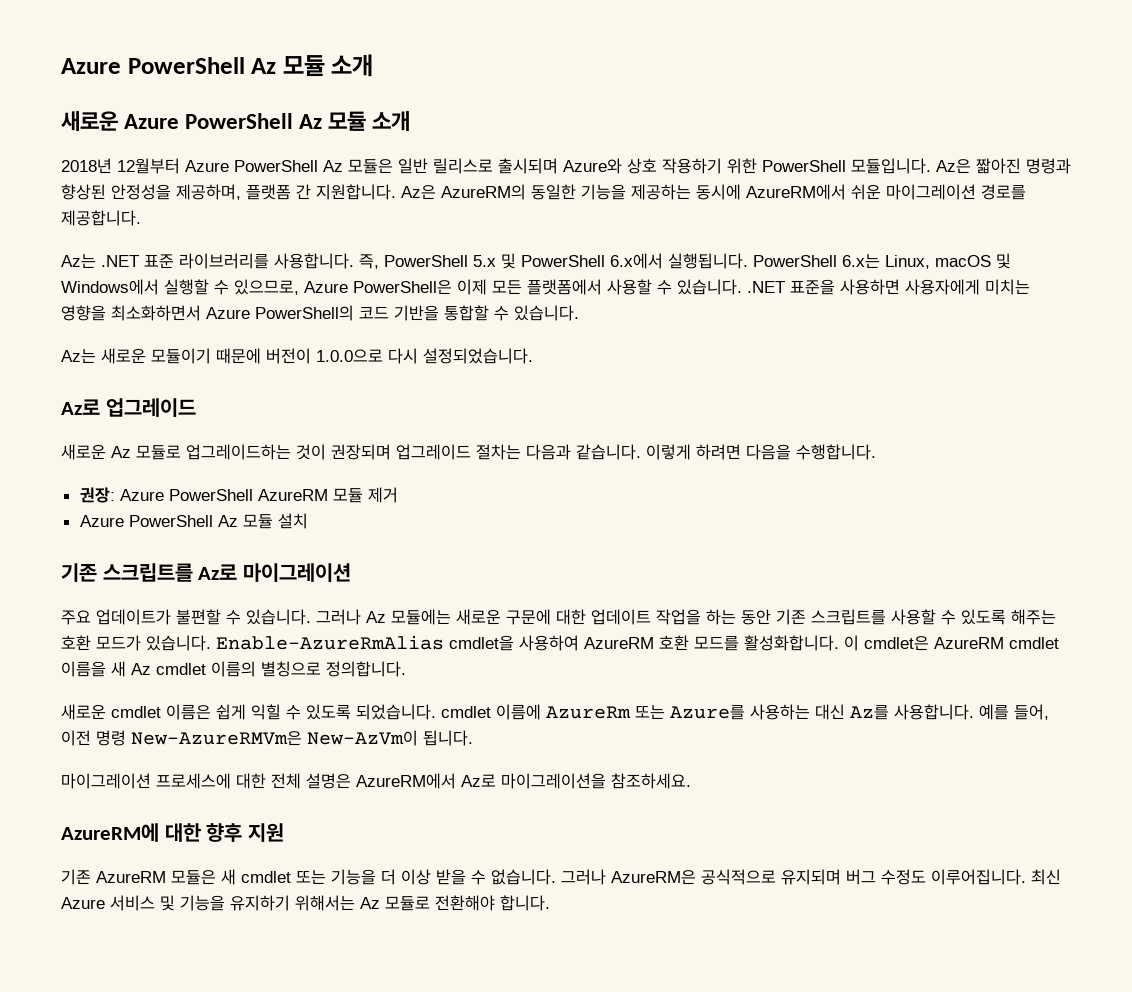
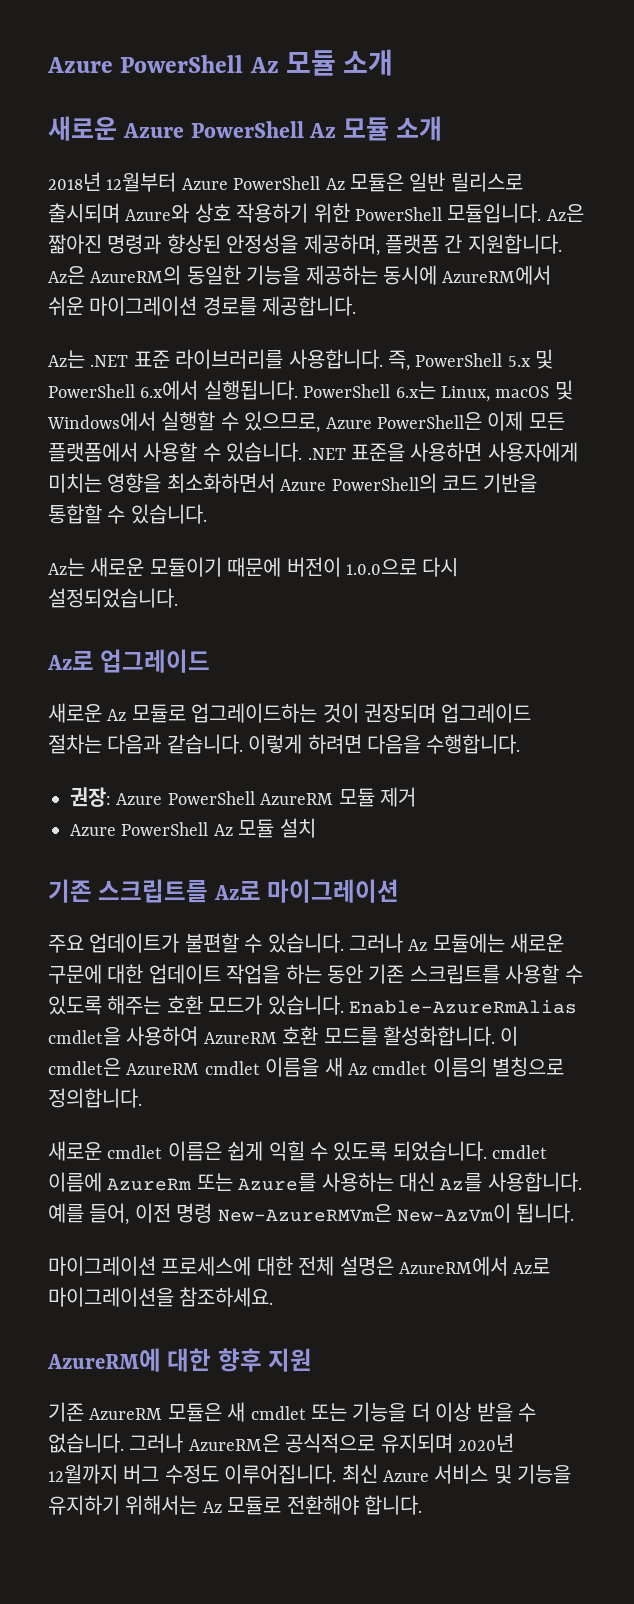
(841, 877) none -> [458,1433,514,1452] [48,1464,118,1484] 2020년 12월까지

